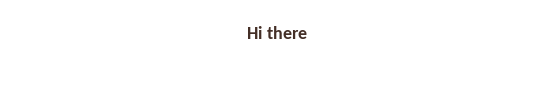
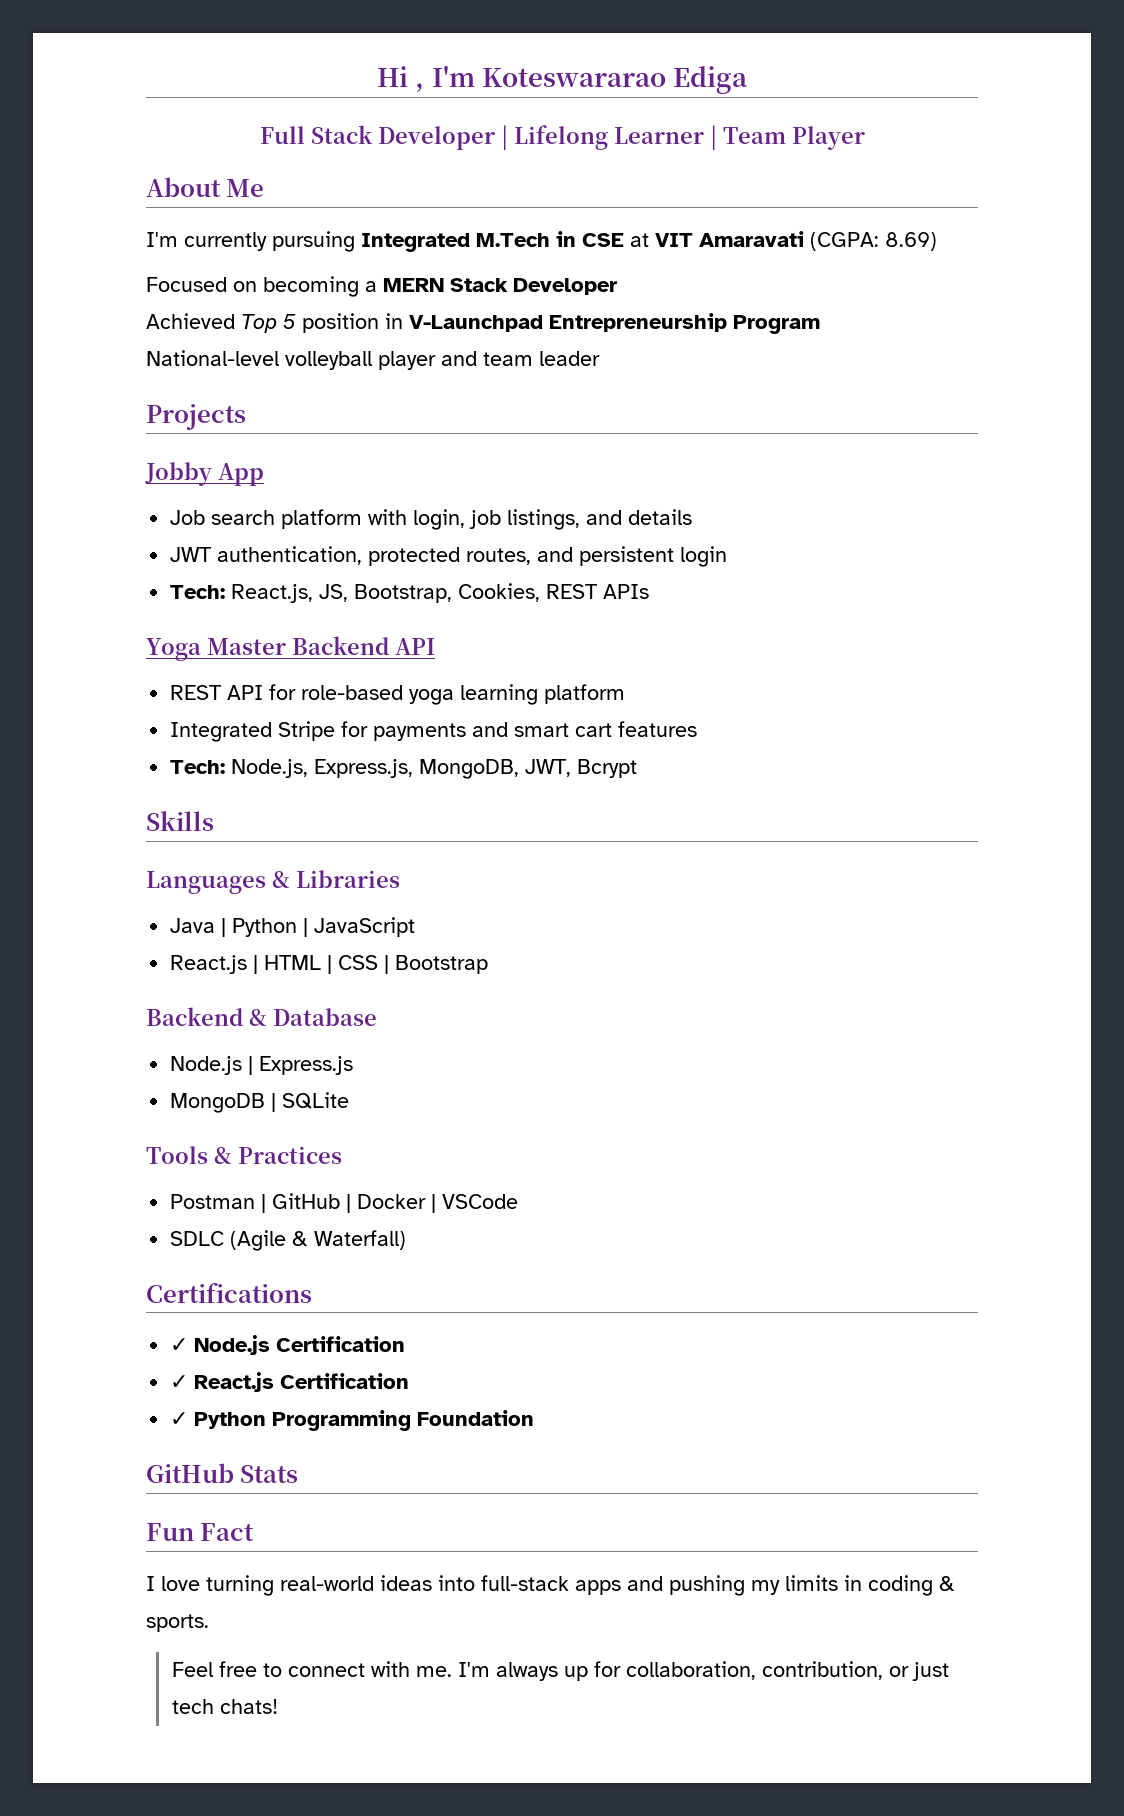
[266,26,307,39] there -> [415,65,748,94] [259,125,865,150] [146,177,265,197] [146,231,937,252] [146,276,617,297] [146,313,820,334] [146,350,600,370] [146,404,246,430] [145,462,264,486] [170,509,693,530] [170,546,728,567] [170,583,650,603] [146,636,435,661] [170,684,626,705] [170,721,698,742] [170,759,638,779] [146,811,214,831] [146,870,400,894] [170,917,416,937] [170,955,489,974] [146,1007,377,1026] [170,1056,354,1075] [170,1092,350,1113] [146,1146,342,1164] [170,1193,519,1213] [170,1230,407,1251] [146,1282,312,1303] [170,1335,406,1355] [170,1372,410,1392] [170,1410,535,1431] [146,1463,299,1483] [146,1523,255,1541] [146,1575,955,1596] [146,1614,209,1632] [171,1661,949,1681] [171,1699,278,1714] , I'm Koteswararao Ediga // Full Stack Developer | Lifelong Learner | Team Player // About Me // I'm currently pursuing Integrated M.Tech in CSE at VIT Amaravati (CGPA: 8.69) // Focused on becoming a MERN Stack Developer // Achieved Top 5 position in V-Launchpad Entrepreneurship Program // National-level volleyball player and team leader // Projects // Jobby App // Job search platform with login, job listings, and details // JWT authentication, protected routes, and persistent login // Tech: React.js, JS, Bootstrap, Cookies, REST APIs // Yoga Master Backend API // REST API for role-based yoga learning platform // Integrated Stripe for payments and smart cart features // Tech: Node.js, Express.js, MongoDB, JWT, Bcrypt // Skills // Languages & Libraries // Java | Python | JavaScript // React.js | HTML | CSS | Bootstrap // Backend & Database // Node.js | Express.js // MongoDB | SQLite // Tools & Practices // Postman | GitHub | Docker | VSCode // SDLC (Agile & Waterfall) // Certifications // ✓ Node.js Certification // ✓ React.js Certification // ✓ Python Programming Foundation // GitHub Stats // Fun Fact // I love turning real-world ideas into full-stack apps and pushing my limits in coding & sports. // Feel free to connect with me. I'm always up for collaboration, contribution, or just tech chats!

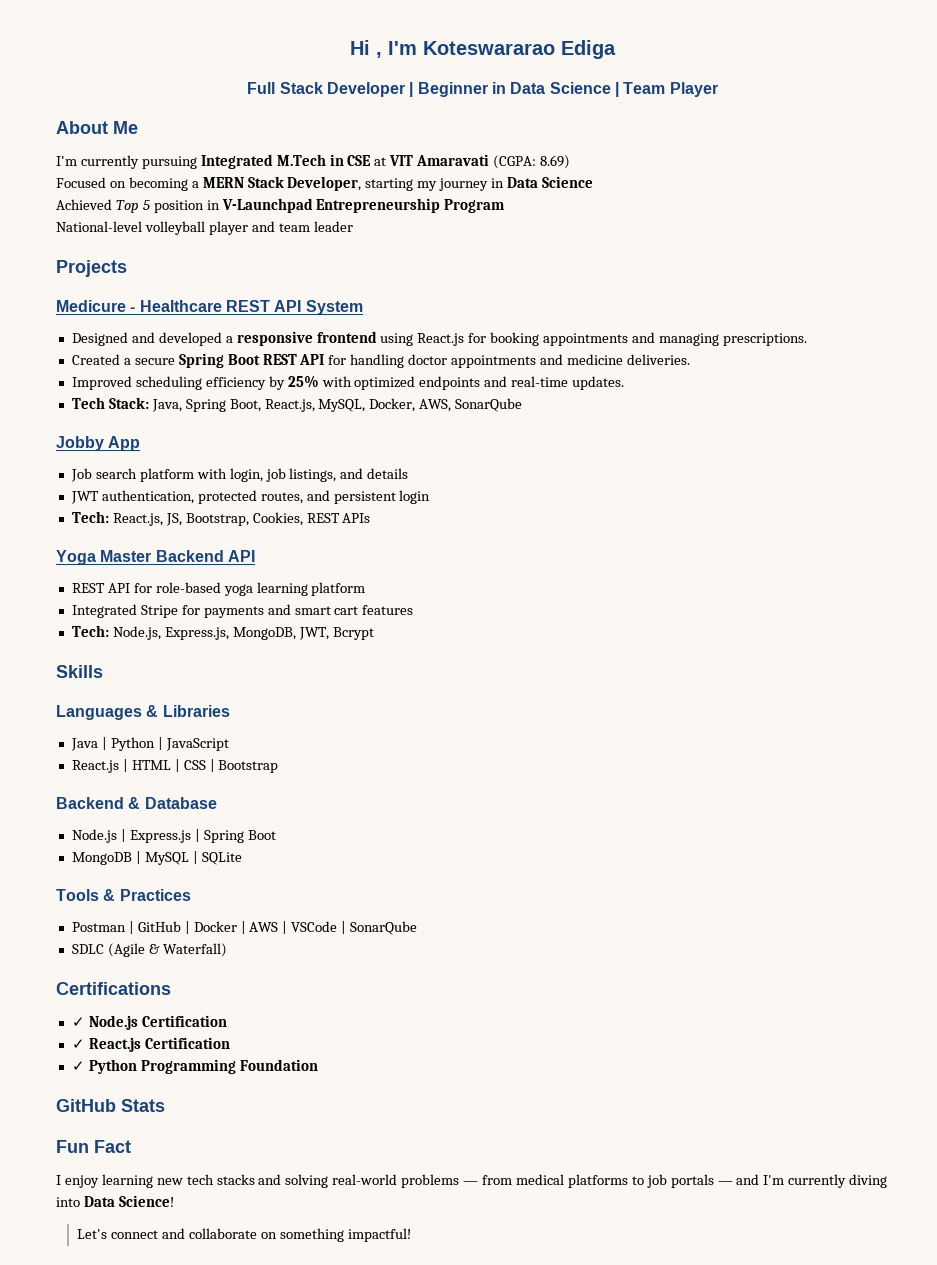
[513,125,704,150] Lifelong Learner -> [417,82,611,97] Beginner in Data Science
[513,278,617,295] Developer -> [287,176,593,191] Developer, starting my journey in Data Science
(246, 417) none -> [56,300,363,315] [71,331,807,346] [71,353,690,368] [71,375,625,390] [71,397,523,412] // Medicure - Healthcare REST API System // Designed and developed a responsive frontend using React.js for booking appointments and managing prescriptions. // Created a secure Spring Boot REST API for handling doctor appointments and medicine deliveries. // Improved scheduling efficiency by 25% with optimized endpoints and real-time updates. // Tech Stack: Java, Spring Boot, React.js, MySQL, Docker, AWS, SonarQube
(354, 1065) none -> [194,829,276,843] | Spring Boot
(277, 1102) none -> [144,851,198,865] MySQL |
(437, 1203) none -> [249,921,288,934] AWS |
(519, 1201) none -> [341,921,418,935] | SonarQube
[161,1575,955,1596] [146,1614,209,1632] [171,1661,949,1681] [171,1699,278,1714] love turning real-world ideas into full-stack apps and pushing my limits in coding & sports. // Feel free to connect with me. I'm always up for collaboration, contribution, or just tech chats! -> [64,1174,888,1188] [56,1195,174,1207] [77,1228,411,1242] enjoy learning new tech stacks and solving real-world problems — from medical platforms to job portals — and I'm currently diving into Data Science! // Let's connect and collaborate on something impactful!

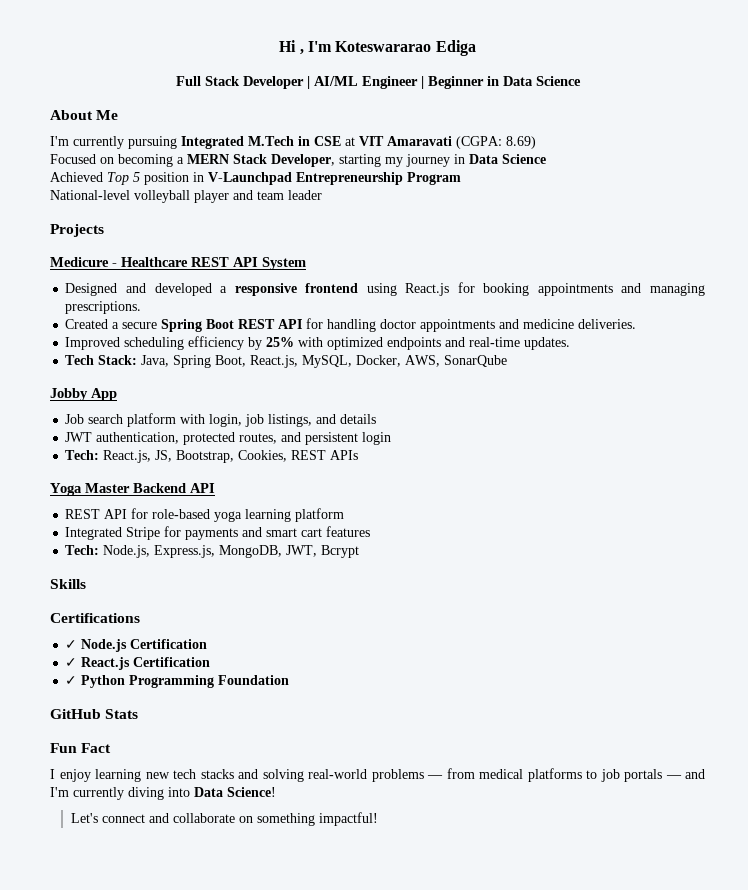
(414, 89) none -> [313,76,424,89] AI/ML Engineer |
[614,82,718,97] | Team Player -> (581, 81) none
[56,705,230,720] [70,737,229,751] [71,759,279,773] [56,797,217,809] [71,829,276,843] [71,851,242,865] [56,889,191,901] [71,921,418,935] [71,943,227,957] // Languages & Libraries // Java | Python | JavaScript // React.js | HTML | CSS | Bootstrap // Backend & Database // Node.js | Express.js | Spring Boot // MongoDB | MySQL | SQLite // Tools & Practices // Postman | GitHub | Docker | AWS | VSCode | SonarQube // SDLC (Agile & Waterfall) -> (86, 584) none

